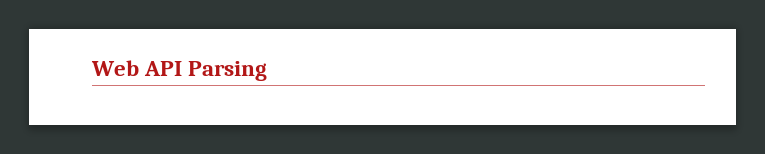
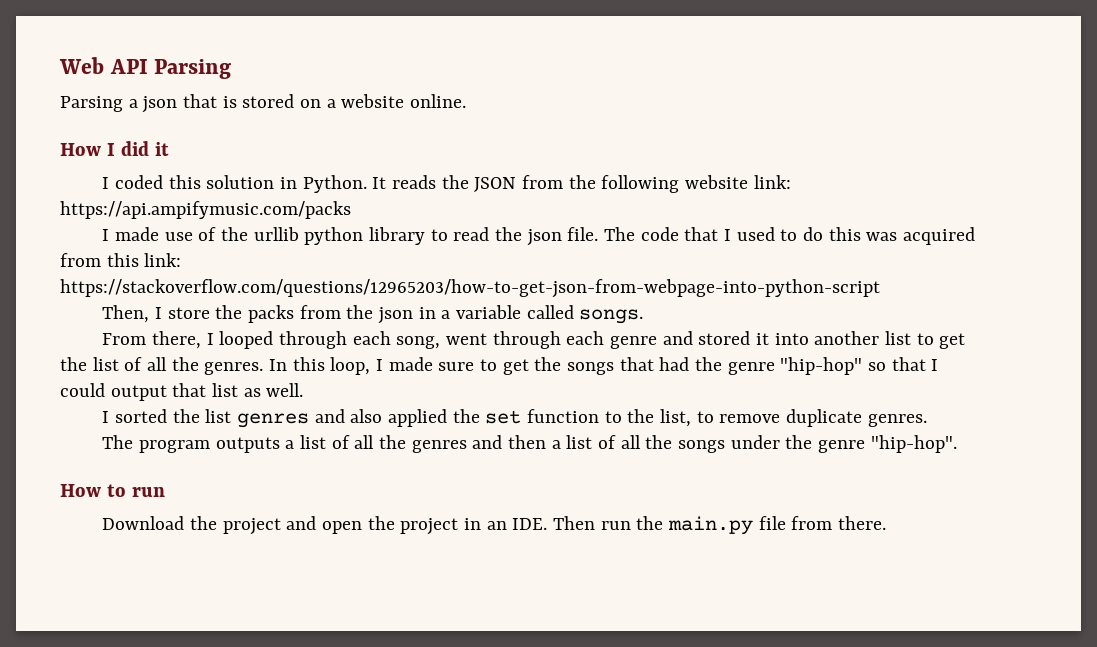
(268, 71) none -> [60,94,467,113] [60,141,169,156] [102,175,791,193] [60,201,351,219] [102,227,975,246] [60,253,182,267] [60,279,880,298] [102,305,644,324] [102,331,966,349] [60,357,939,375] [60,383,304,401] [102,409,927,428] [102,435,957,453] [60,484,165,497] [102,516,886,535] // Parsing a json that is stored on a website online. // How I did it // I coded this solution in Python. It reads the JSON from the following website link: https://api.ampifymusic.com/packs // I made use of the urllib python library to read the json file. The code that I used to do this was acquired from this link: https://stackoverflow.com/questions/12965203/how-to-get-json-from-webpage-into-python-script // Then, I store the packs from the json in a variable called songs. // From there, I looped through each song, went through each genre and stored it into another list to get the list of all the genres. In this loop, I made sure to get the songs that had the genre "hip-hop" so that I could output that list as well. // I sorted the list genres and also applied the set function to the list, to remove duplicate genres. // The program outputs a list of all the genres and then a list of all the songs under the genre "hip-hop". // How to run // Download the project and open the project in an IDE. Then run the main.py file from there.

